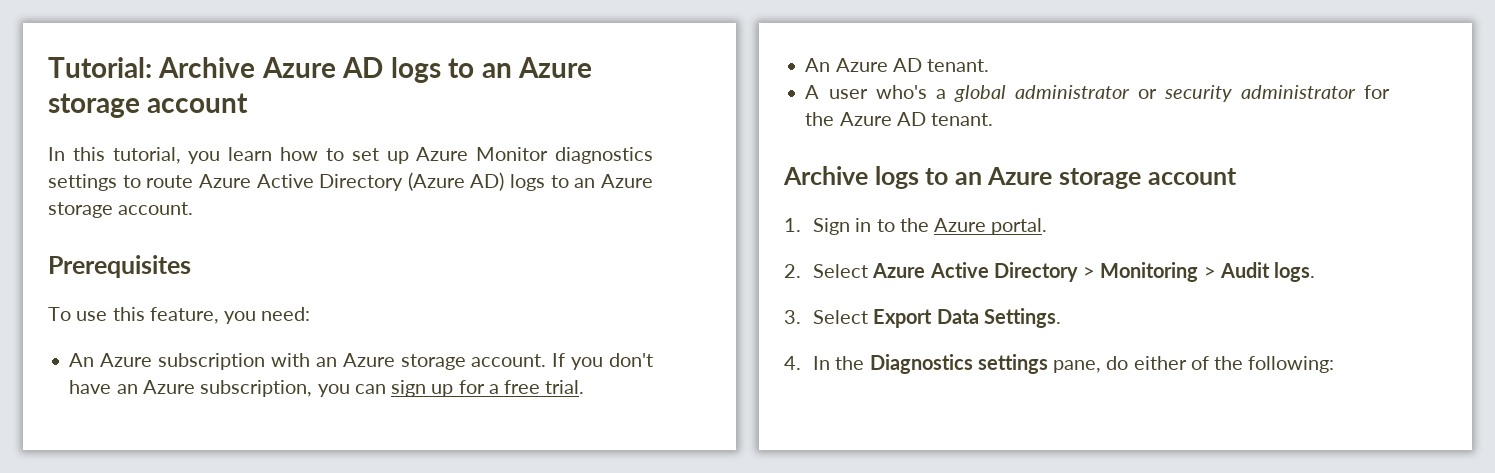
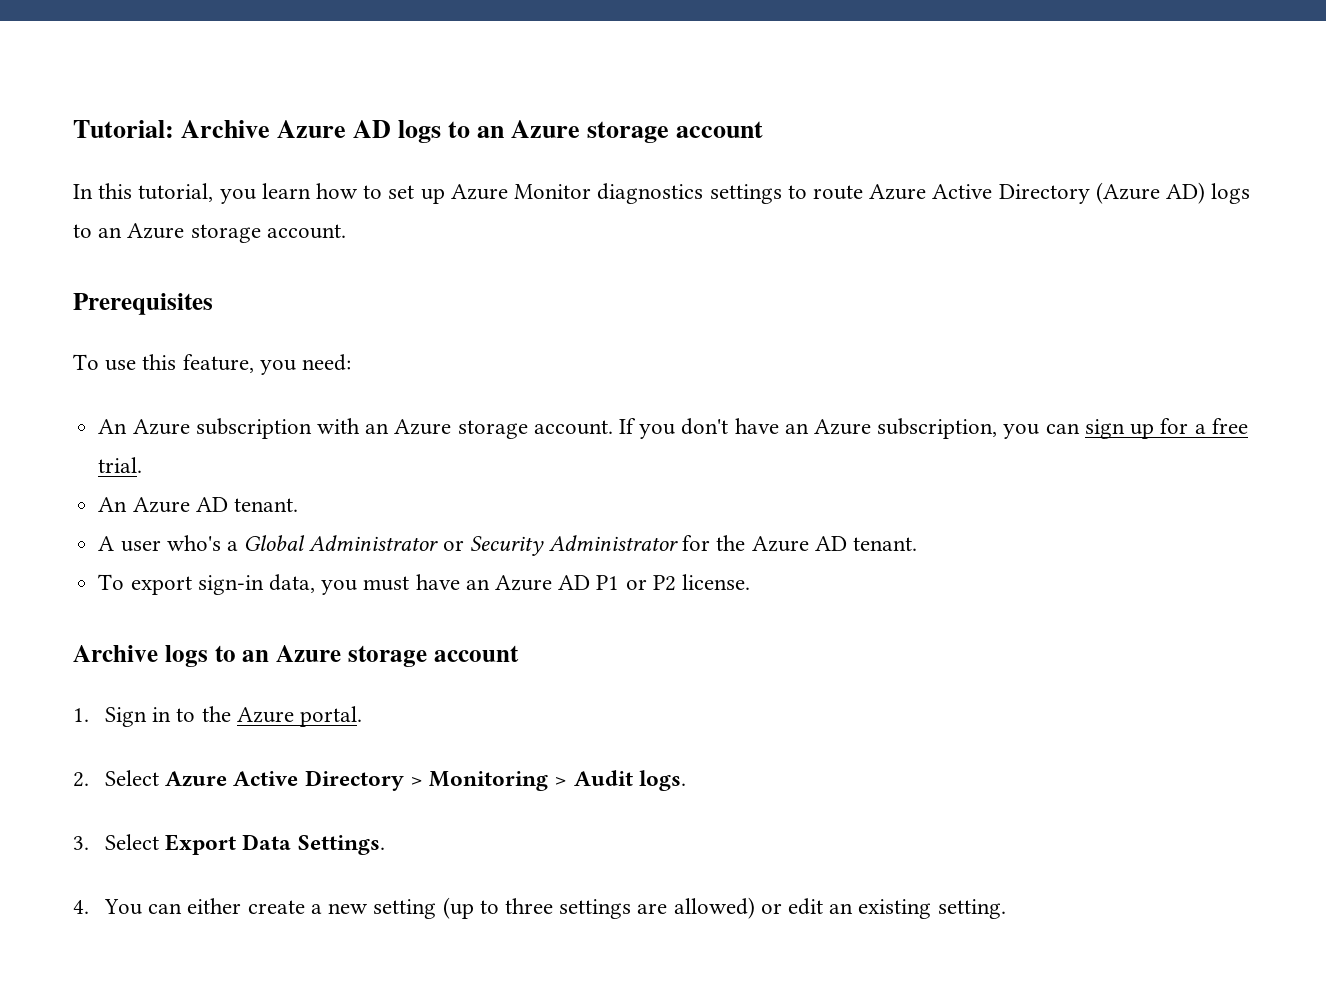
[953,85,1356,102] global administrator or security administrator -> [244,535,678,556] Global Administrator or Security Administrator
(994, 119) none -> [98,574,751,595] // To export sign-in data, you must have an Azure AD P1 or P2 license.
[812,354,1335,374] In the Diagnostics settings pane, do either of the following: -> [104,897,1006,919] You can either create a new setting (up to three settings are allowed) or edit an existing setting.

